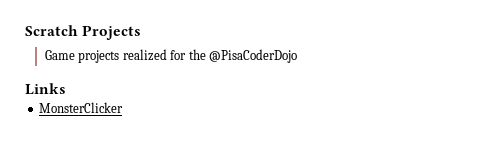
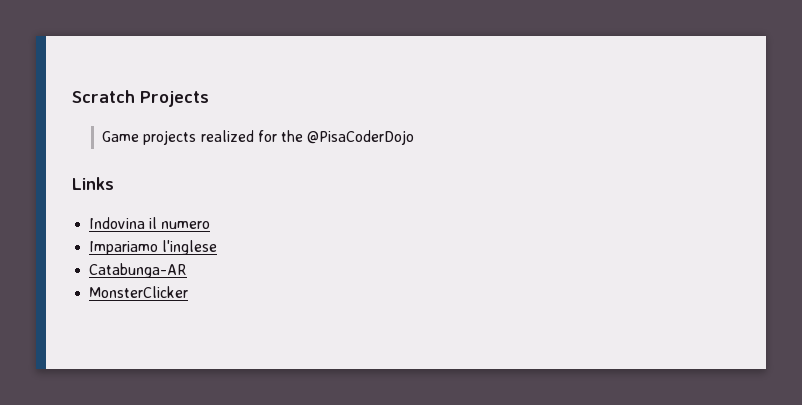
(66, 89) none -> [89,217,211,229] [89,240,218,255] [89,263,188,278] // Indovina il numero // Impariamo l'inglese // Catabunga-AR

